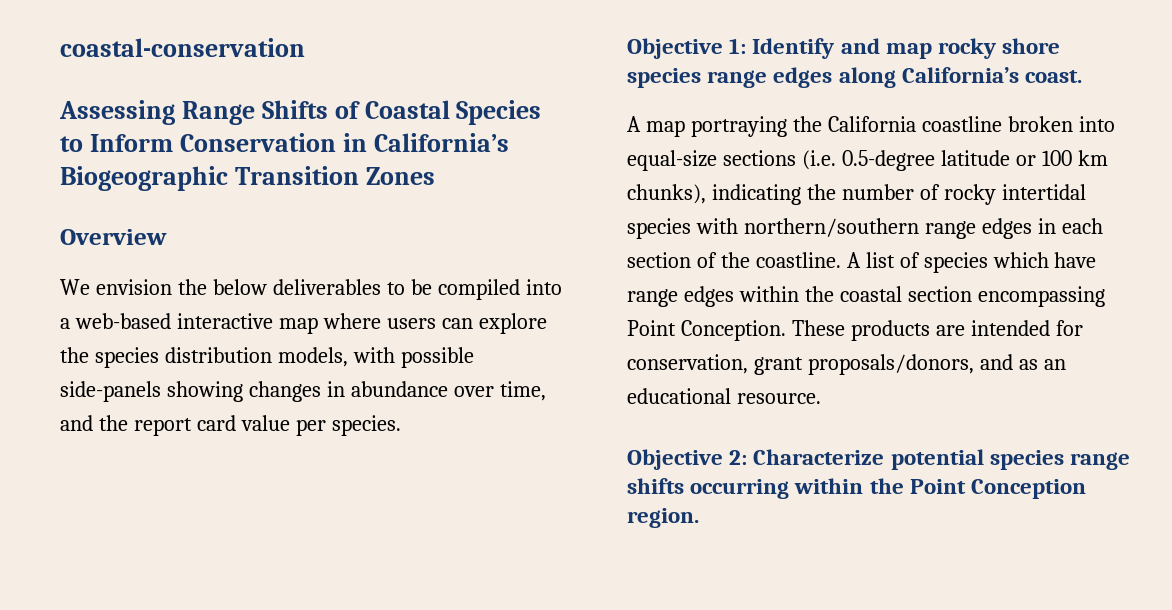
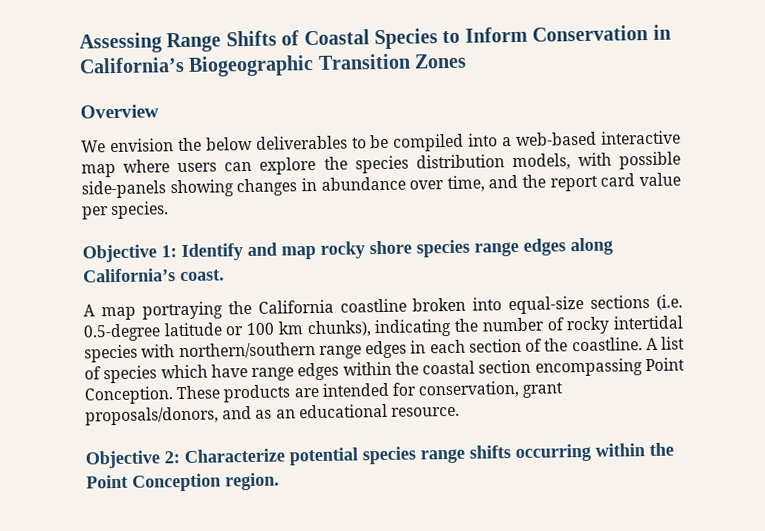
[60,38,305,57] coastal-conservation // -> (79, 43) none

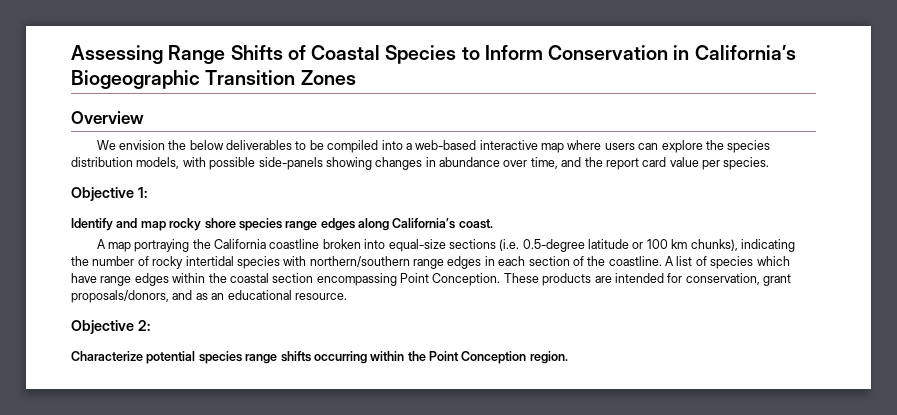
(177, 251) none -> (147, 192) //
(180, 457) none -> (150, 325) //

